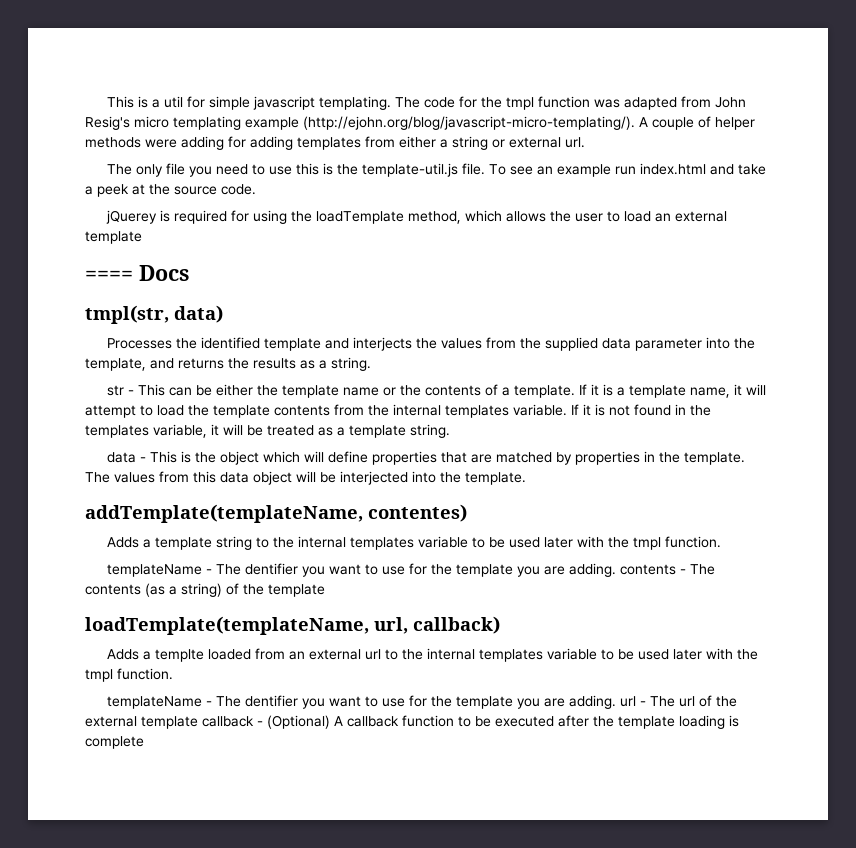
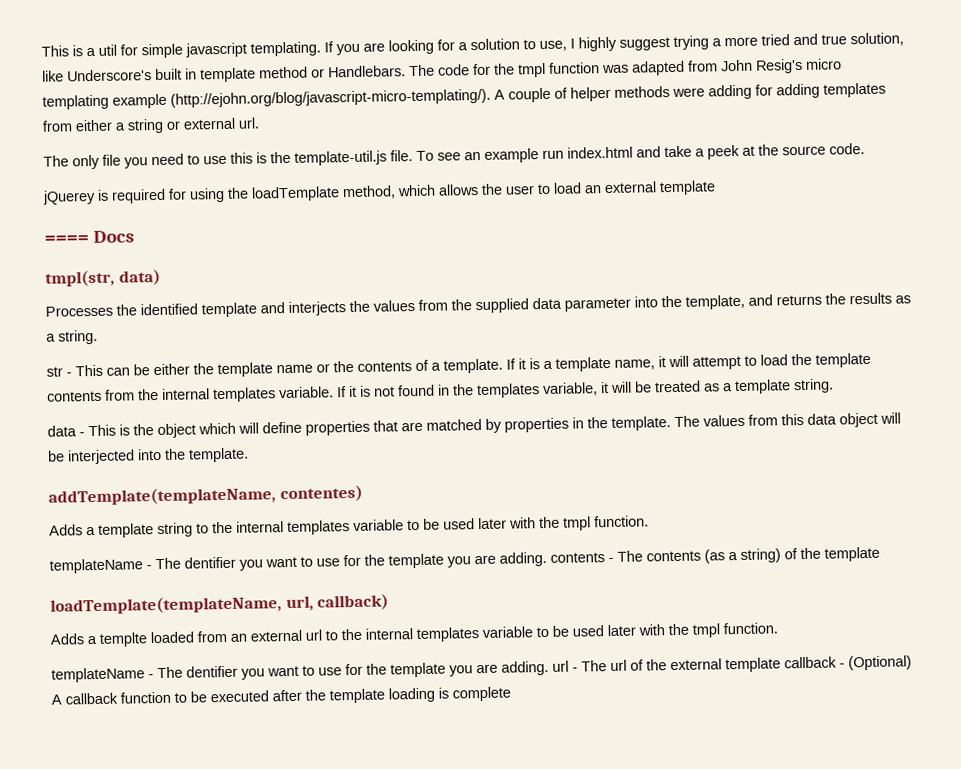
(392, 103) none -> [324,32,904,56] [42,65,406,83] If you are looking for a solution to use, I highly suggest trying a more tried and true solution, like Underscore's built in template method or Handlebars.

